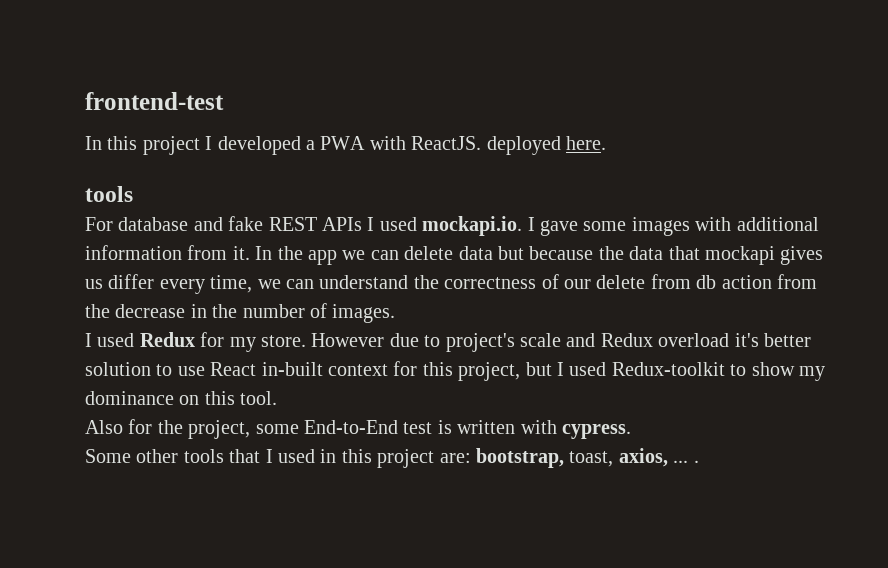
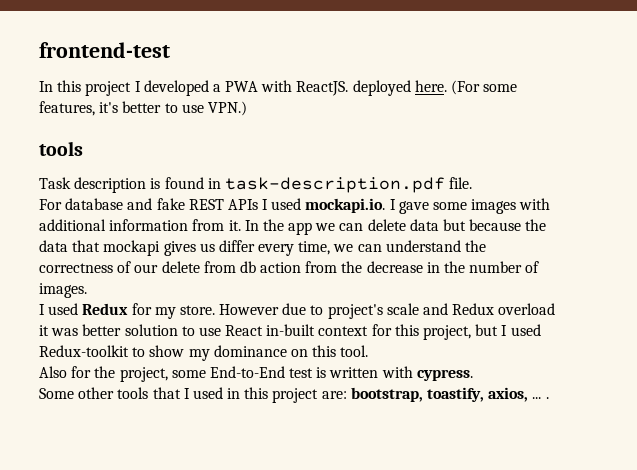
[85,186,133,202] // tools -> [451,80,518,95] [39,101,247,116] [39,141,83,156] [39,177,473,193] (For some features, it's better to use VPN.) // tools // Task description is found in task-description.pdf file.
[734,333,759,347] it's -> [39,325,79,336] it was
[569,451,614,467] toast, -> [427,387,485,402] toastify,

